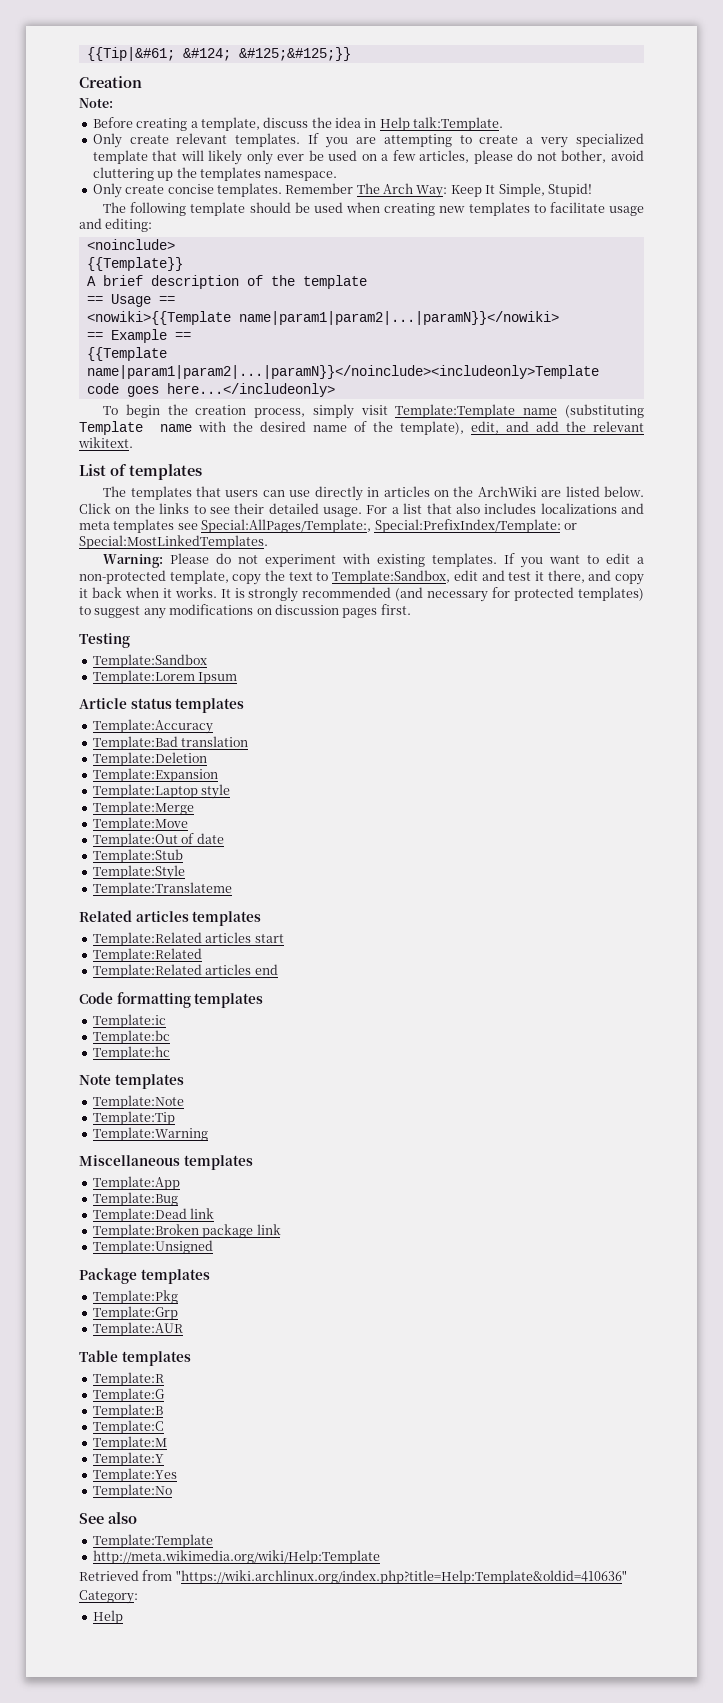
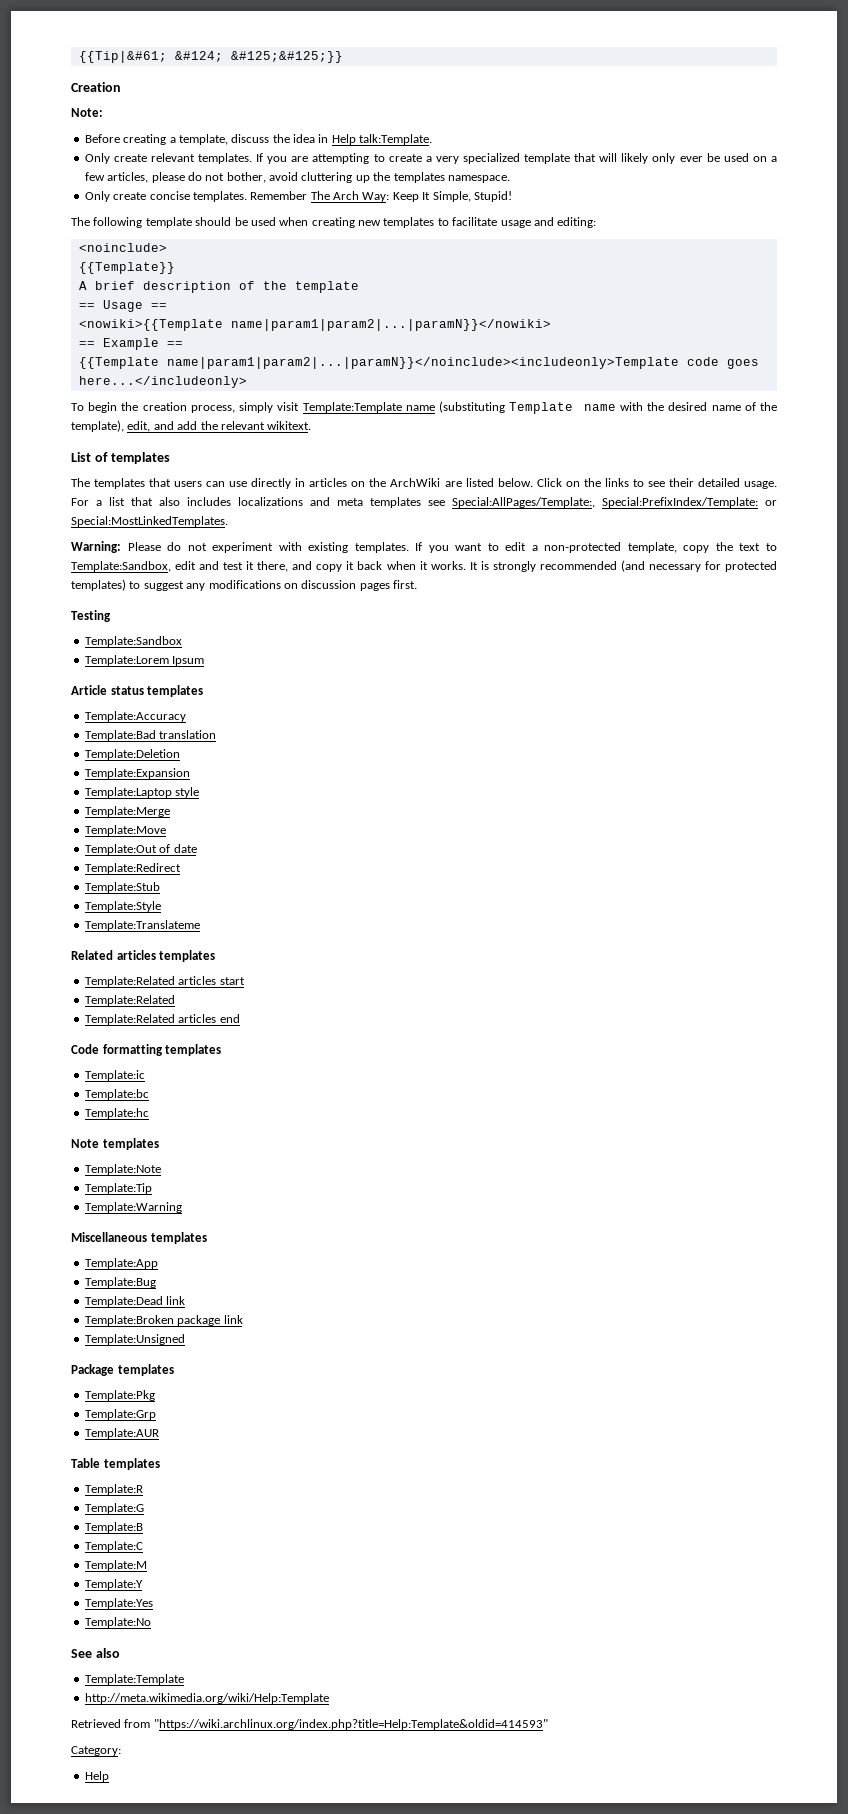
(224, 838) none -> [84,863,181,874] // Template:Redirect
[175,1570,627,1584] "https://wiki.archlinux.org/index.php?title=Help:Template&oldid=410636" -> [153,1719,548,1730] "https://wiki.archlinux.org/index.php?title=Help:Template&oldid=414593"

